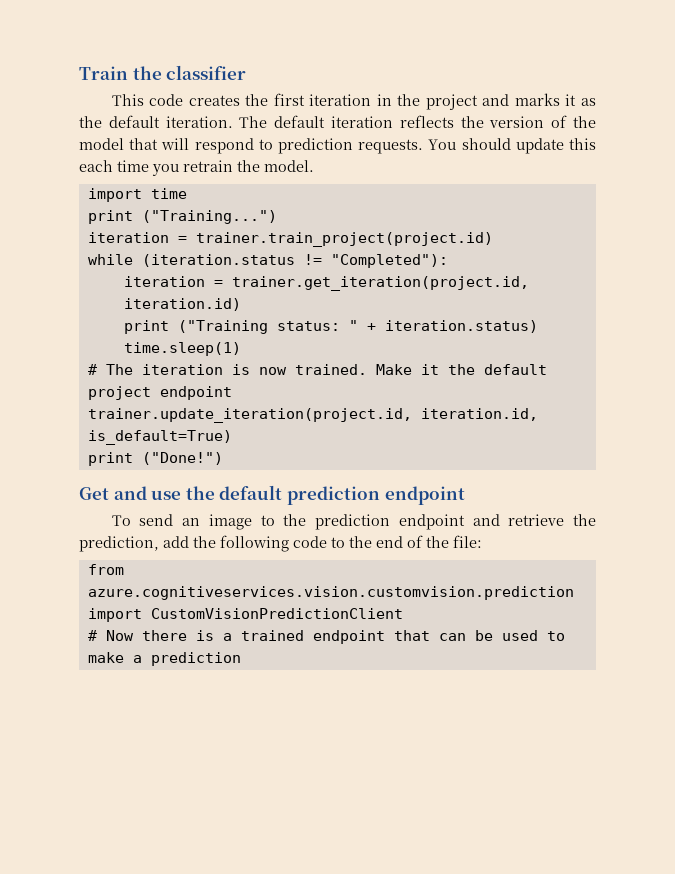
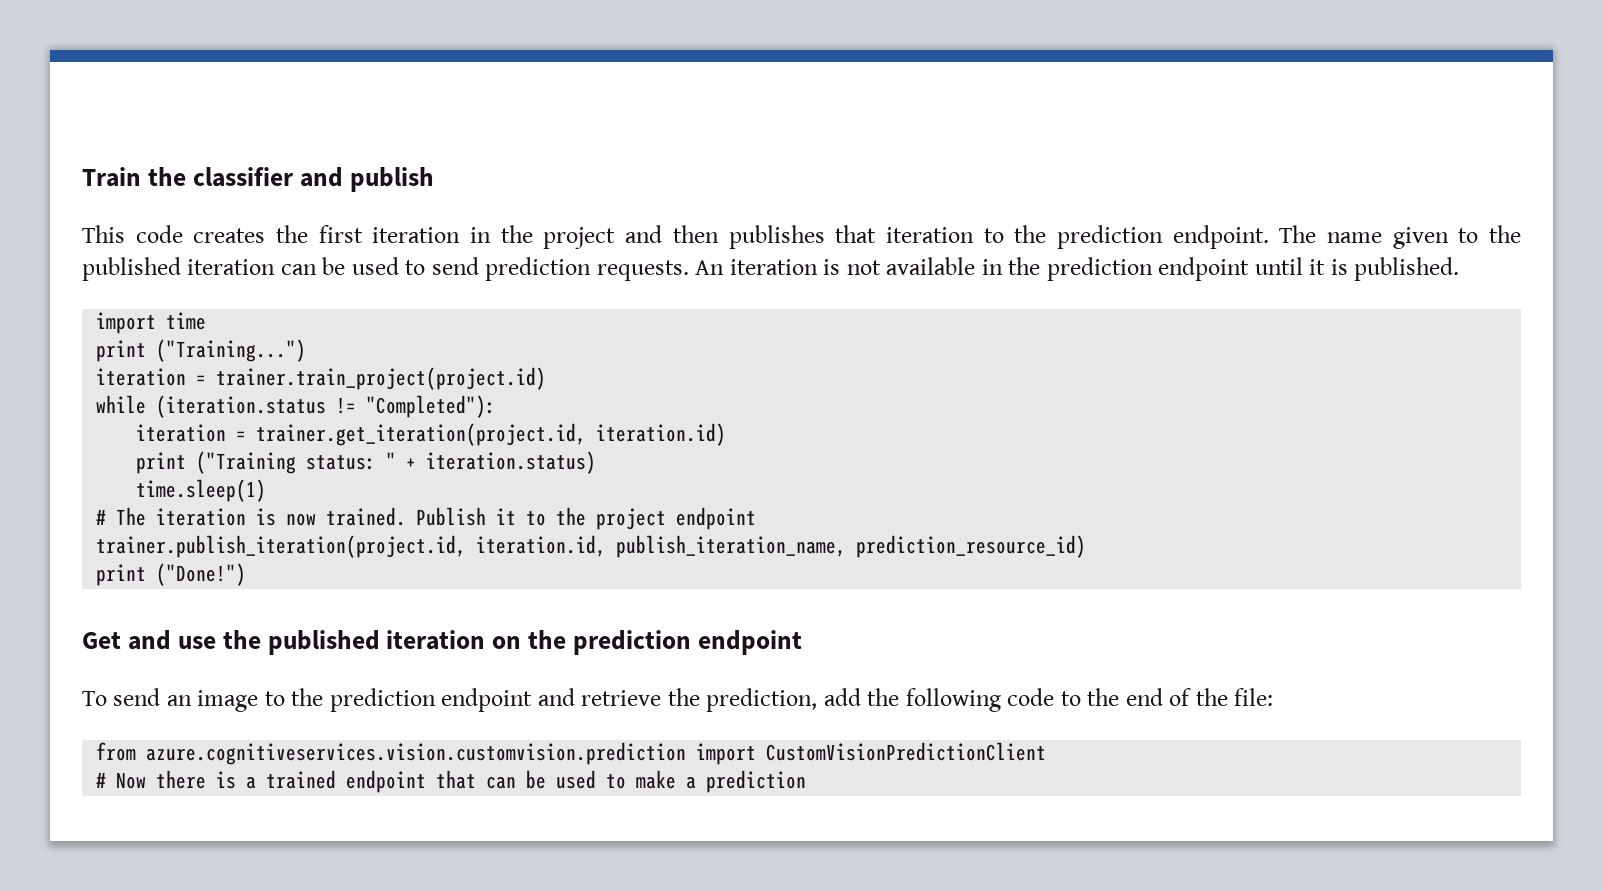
(247, 72) none -> [299,167,434,192] and publish
[514,93,596,106] [79,115,596,128] [79,138,596,154] [79,160,314,176] marks it as the default iteration. The default iteration reflects the version of the model that will respond to prediction requests. You should update this each time you retrain the model. -> [672,225,1521,249] [82,257,1460,281] then publishes that iteration to the prediction endpoint. The name given to the published iteration can be used to send prediction requests. An iteration is not available in the prediction endpoint until it is published.
[375,364,547,375] [87,386,232,400] [87,408,538,423] [87,430,232,445] Make it the default project endpoint // trainer.update_iteration(project.id, iteration.id, is_default=True) -> [416,507,757,530] [96,535,1087,558] Publish it to the project endpoint // trainer.publish_iteration(project.id, iteration.id, publish_iteration_name, prediction_resource_id)
[219,485,283,500] default -> [267,630,567,655] published iteration on the

